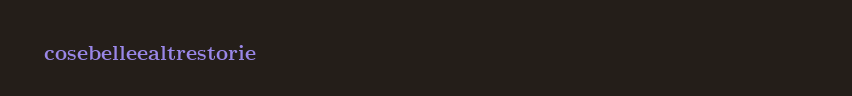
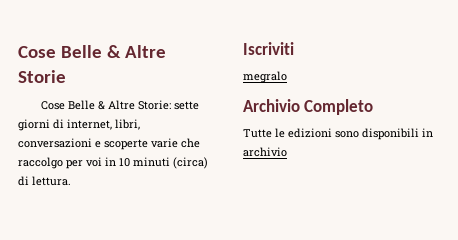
[44,45,256,60] cosebelleealtrestorie -> [18,45,167,58] [18,70,66,83] [40,100,199,110] [18,119,140,131] [18,138,200,150] [18,157,208,169] [18,176,71,186] [243,42,294,55] [243,71,287,83] [243,99,374,115] [243,128,433,140] [243,147,287,157] Cose Belle & Altre Storie // Cose Belle & Altre Storie: sette giorni di internet, libri, conversazioni e scoperte varie che raccolgo per voi in 10 minuti (circa) di lettura. // Iscriviti // megralo // Archivio Completo // Tutte le edizioni sono disponibili in archivio

